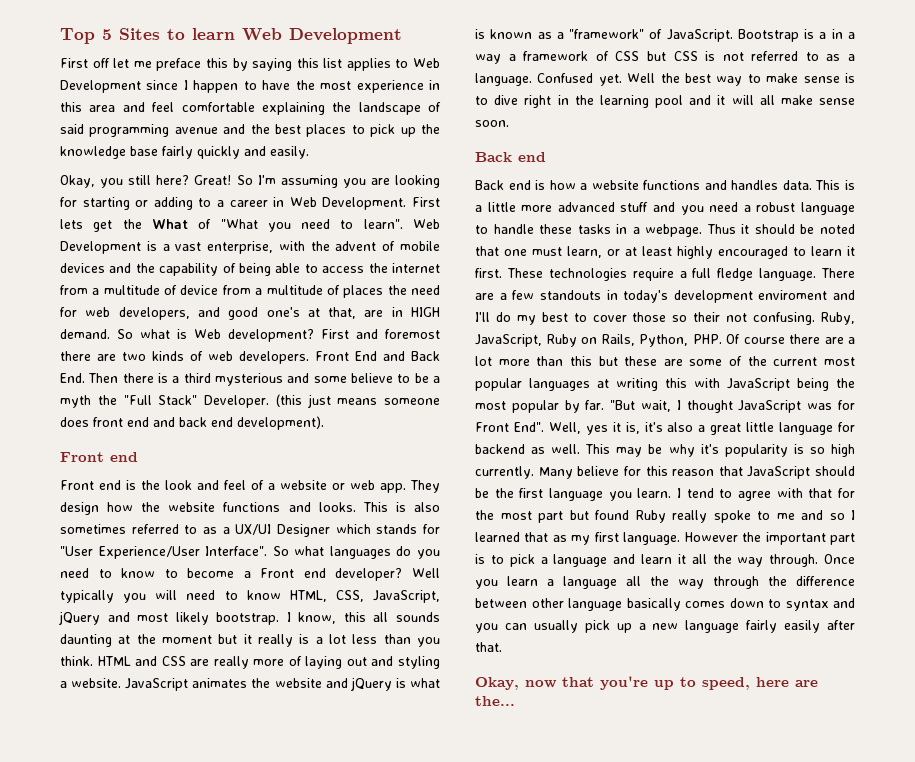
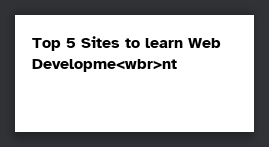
[289,28,402,44] [60,58,440,71] [60,80,441,93] [60,102,441,115] [60,124,440,137] [60,146,309,159] [60,175,441,188] [60,197,440,210] [60,219,441,232] [60,241,440,254] [60,263,440,276] [60,285,441,298] [60,307,441,320] [60,329,440,342] [60,351,440,364] [60,373,440,386] [60,394,440,408] [60,416,324,430] [60,452,138,462] [60,480,440,493] [60,502,440,515] [60,524,441,537] [60,546,440,559] [60,568,440,581] [60,590,440,603] [59,611,440,625] [60,634,440,647] [60,656,440,669] [60,677,440,691] [475,29,855,42] [475,51,855,64] [475,73,855,86] [475,95,855,108] [475,120,509,127] [475,152,546,162] [475,180,855,190] [475,202,855,215] [475,224,855,237] [475,246,855,259] [475,268,855,281] [475,290,855,303] [475,312,855,325] [475,334,855,347] [475,356,855,366] [475,378,855,391] [475,400,855,413] [475,422,855,435] [475,444,855,457] [475,466,855,479] [475,488,855,501] [475,510,855,523] [475,532,855,545] [475,554,855,567] [475,576,855,589] [475,598,855,611] [475,620,855,633] [475,642,502,652] [475,676,818,690] [475,696,515,706] Development // First off let me preface this by saying this list applies to Web Development since I happen to have the most experience in this area and feel comfortable explaining the landscape of said programming avenue and the best places to pick up the knowledge base fairly quickly and easily. // Okay, you still here? Great! So I'm assuming you are looking for starting or adding to a career in Web Development. First lets get the What of "What you need to learn". Web Development is a vast enterprise, with the advent of mobile devices and the capability of being able to access the internet from a multitude of device from a multitude of places the need for web developers, and good one's at that, are in HIGH demand. So what is Web development? First and foremost there are two kinds of web developers. Front End and Back End. Then there is a third mysterious and some believe to be a myth the "Full Stack" Developer. (this just means someone does front end and back end development). // Front end // Front end is the look and feel of a website or web app. They design how the website functions and looks. This is also sometimes referred to as a UX/UI Designer which stands for "User Experience/User Interface". So what languages do you need to know to become a Front end developer? Well typically you will need to know HTML, CSS, JavaScript, jQuery and most likely bootstrap. I know, this all sounds daunting at the moment but it really is a lot less than you think. HTML and CSS are really more of laying out and styling a website. JavaScript animates the website and jQuery is what is known as a "framework" of JavaScript. Bootstrap is a in a way a framework of CSS but CSS is not referred to as a language. Confused yet. Well the best way to make sense is to dive right in the learning pool and it will all make sense soon. // Back end // Back end is how a website functions and handles data. This is a little more advanced stuff and you need a robust language to handle these tasks in a webpage. Thus it should be noted that one must learn, or at least highly encouraged to learn it first. These technologies require a full fledge language. There are a few standouts in today's development enviroment and I'll do my best to cover those so their not confusing. Ruby, JavaScript, Ruby on Rails, Python, PHP. Of course there are a lot more than this but these are some of the current most popular languages at writing this with JavaScript being the most popular by far. "But wait, I thought JavaScript was for Front End". Well, yes it is, it's also a great little language for backend as well. This may be why it's popularity is so high currently. Many believe for this reason that JavaScript should be the first language you learn. I tend to agree with that for the most part but found Ruby really spoke to me and so I learned that as my first language. However the important part is to pick a language and learn it all the way through. Once you learn a language all the way through the difference between other language basically comes down to syntax and you can usually pick up a new language fairly easily after that. // Okay, now that you're up to speed, here are the... -> [32,59,177,72] Developme<wbr>nt

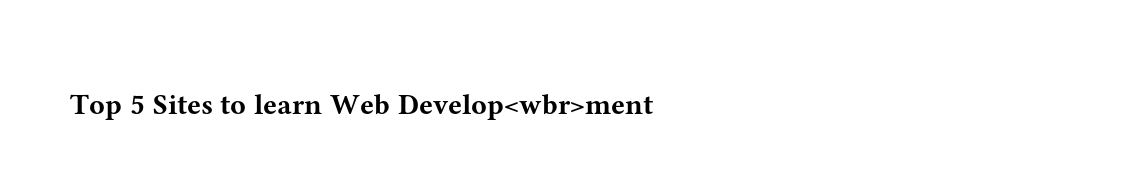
[32,59,177,72] Developme<wbr>nt -> [397,94,653,120] Develop<wbr>ment

